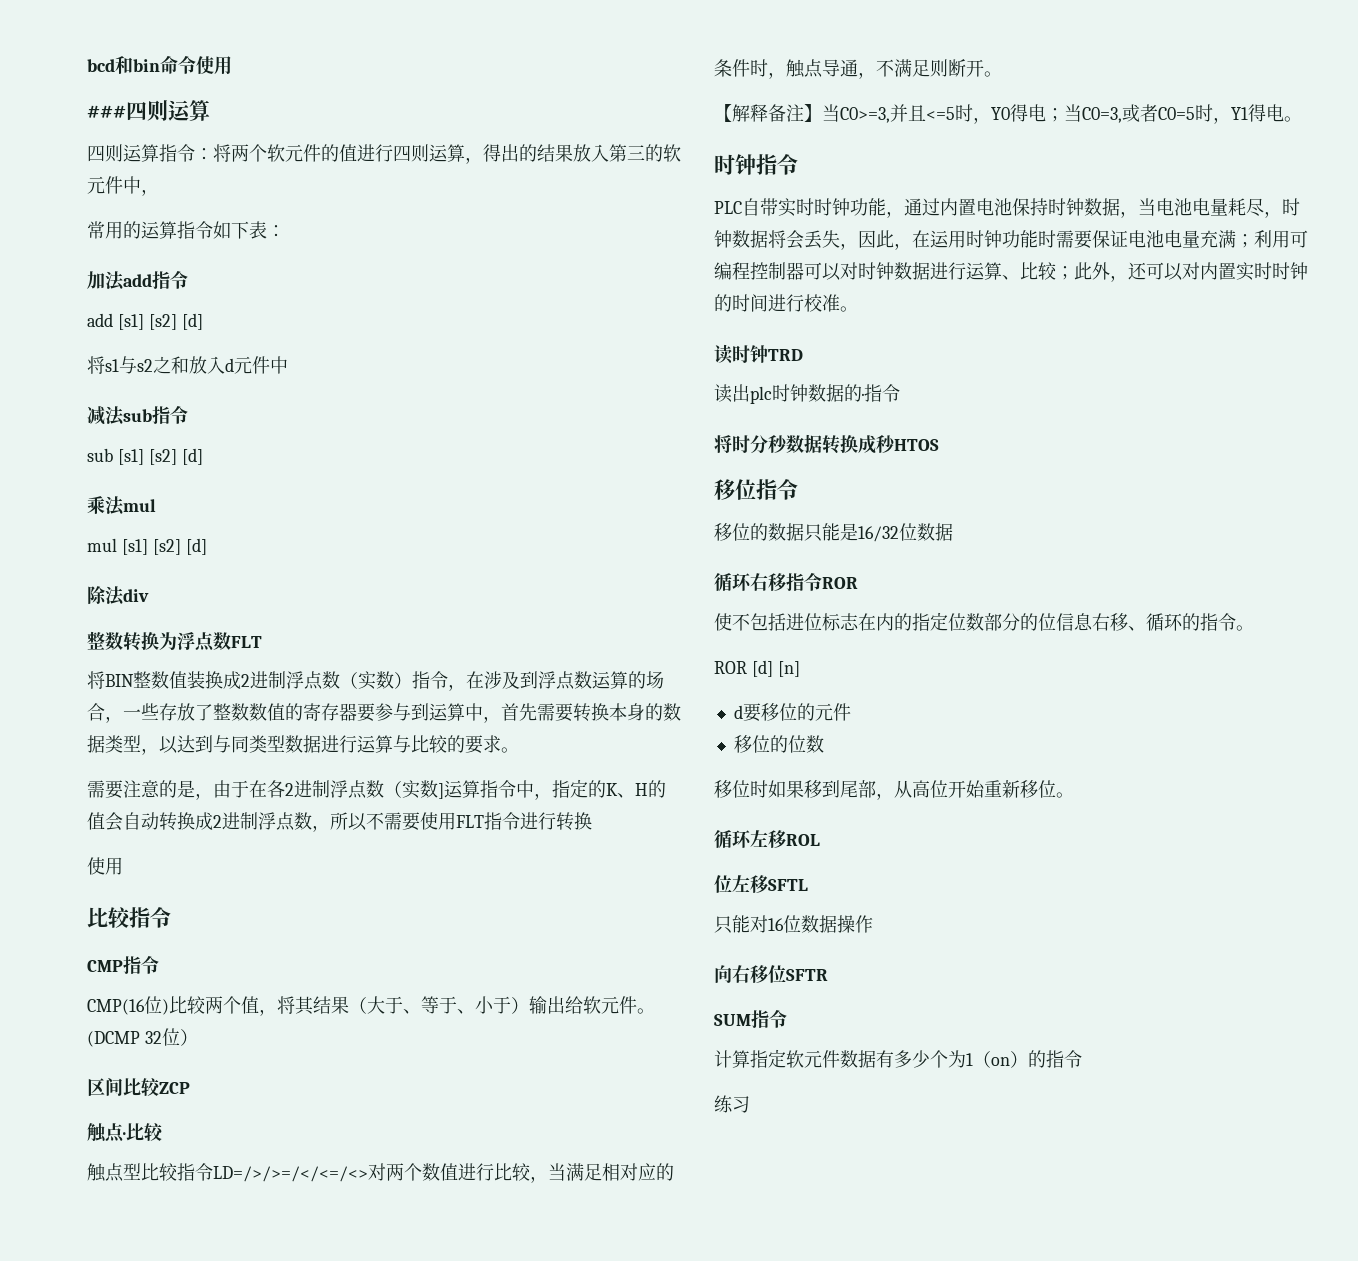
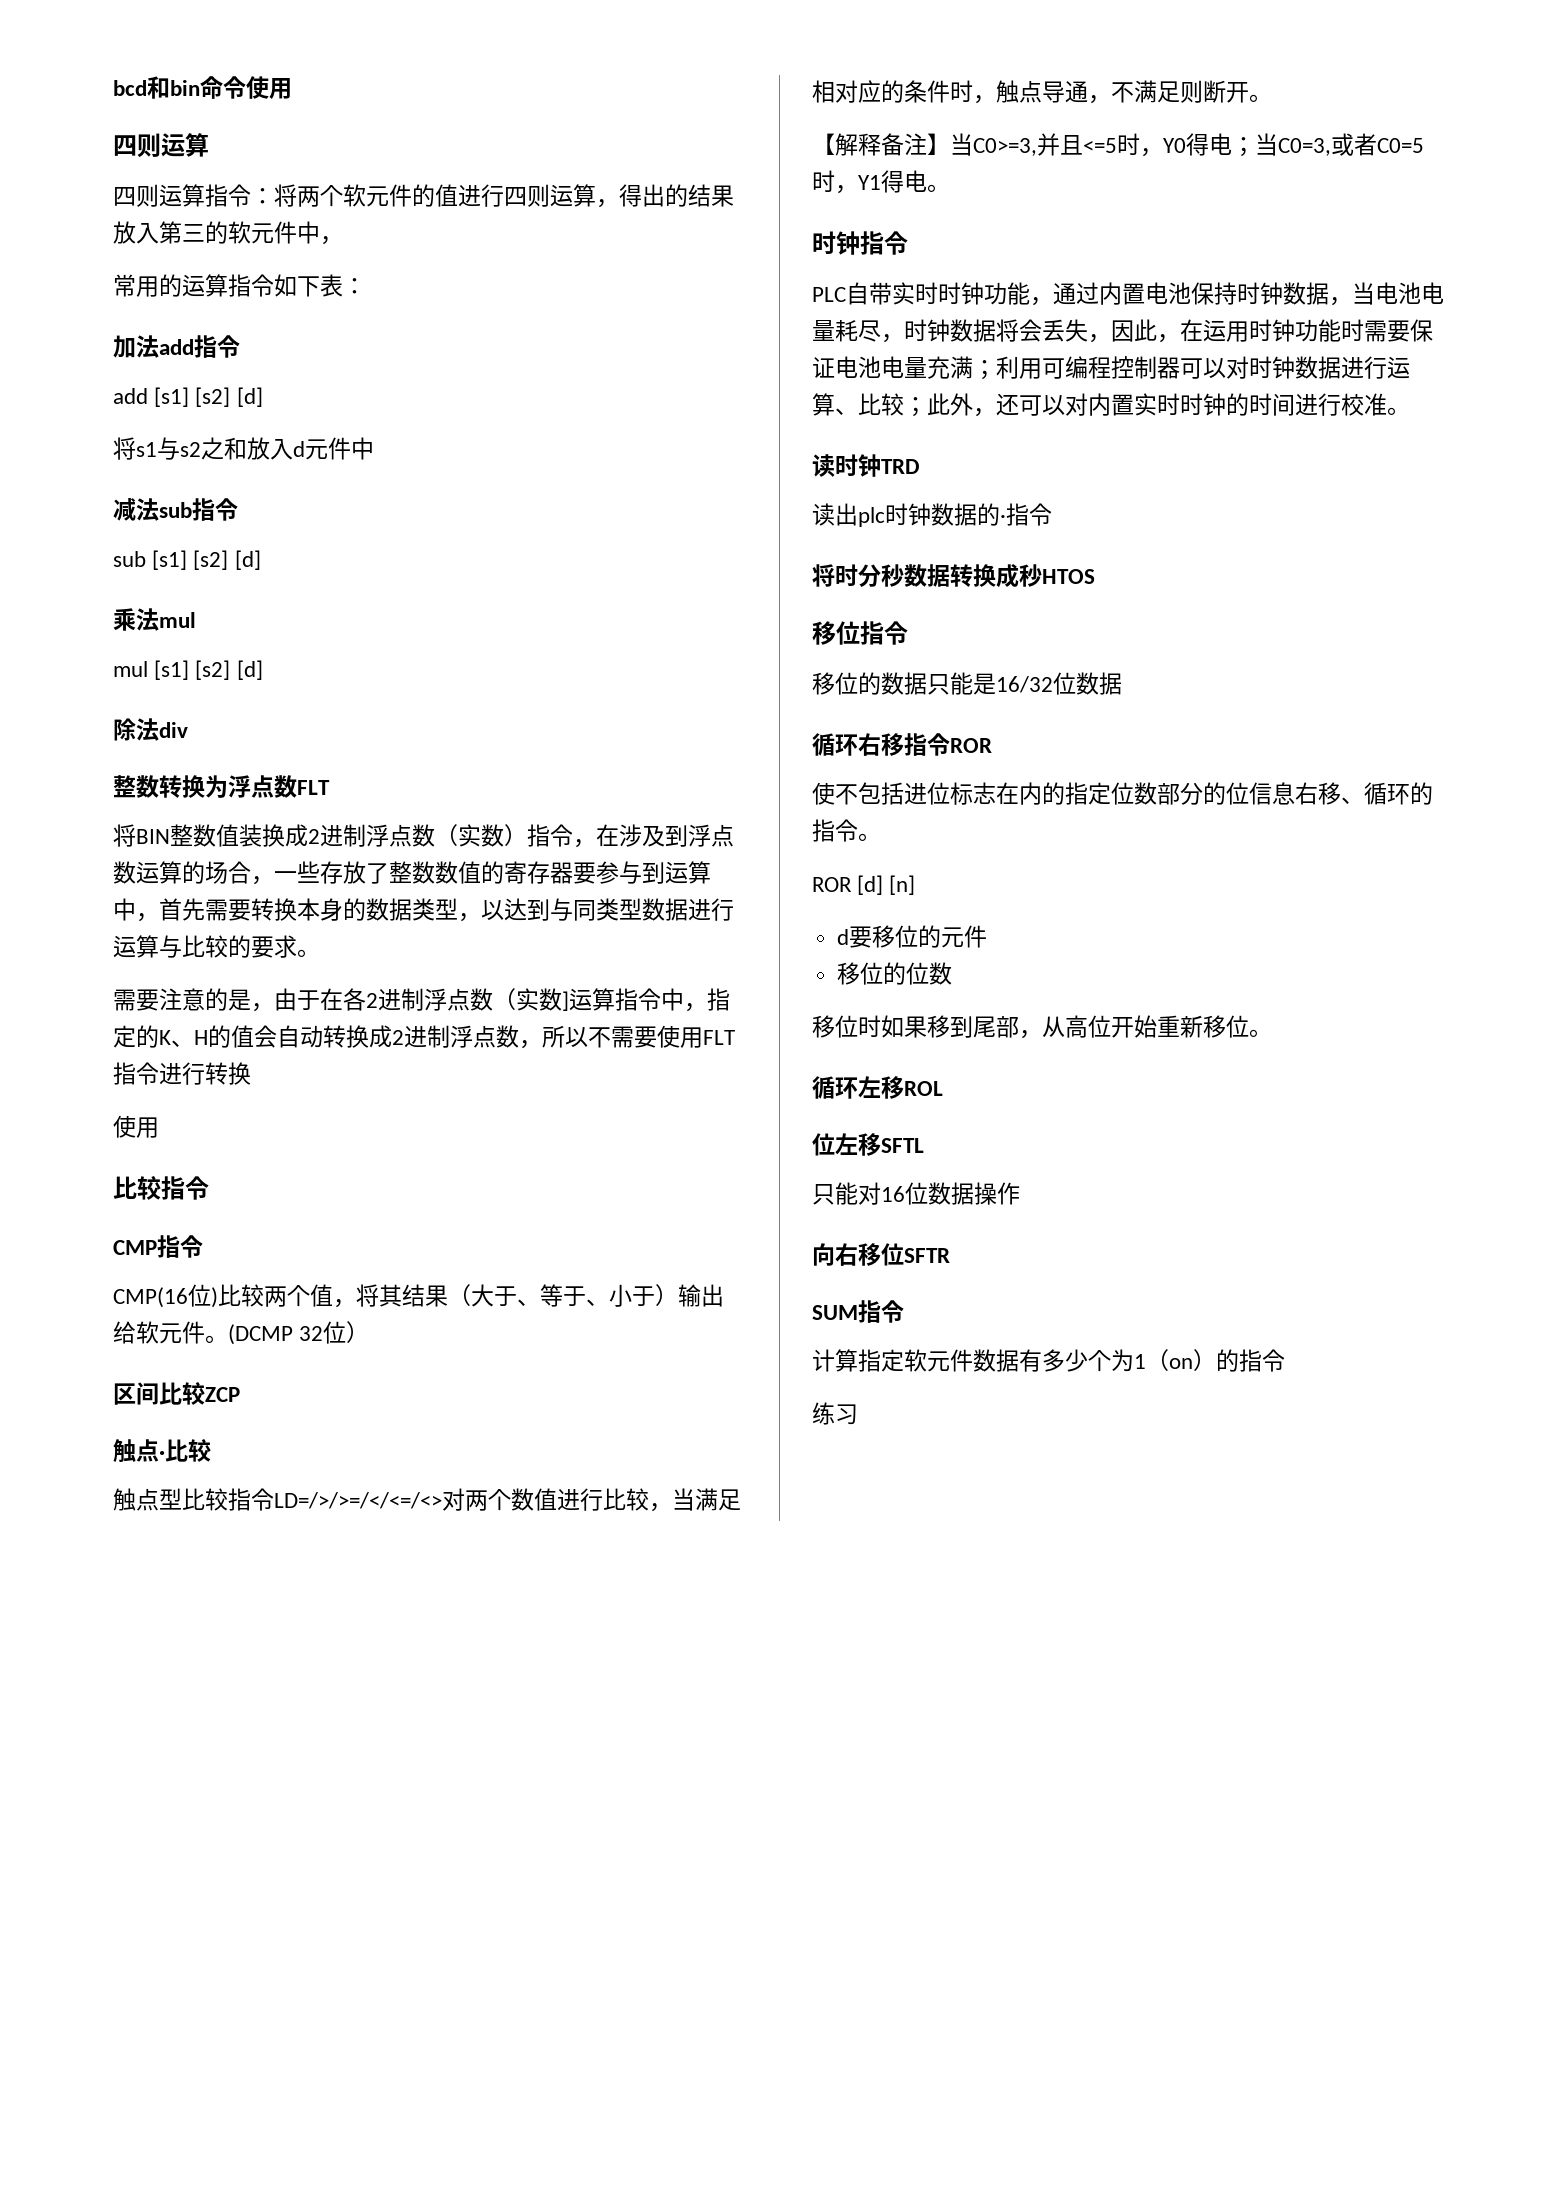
[87,105,126,118] ### -> (292, 88) none

